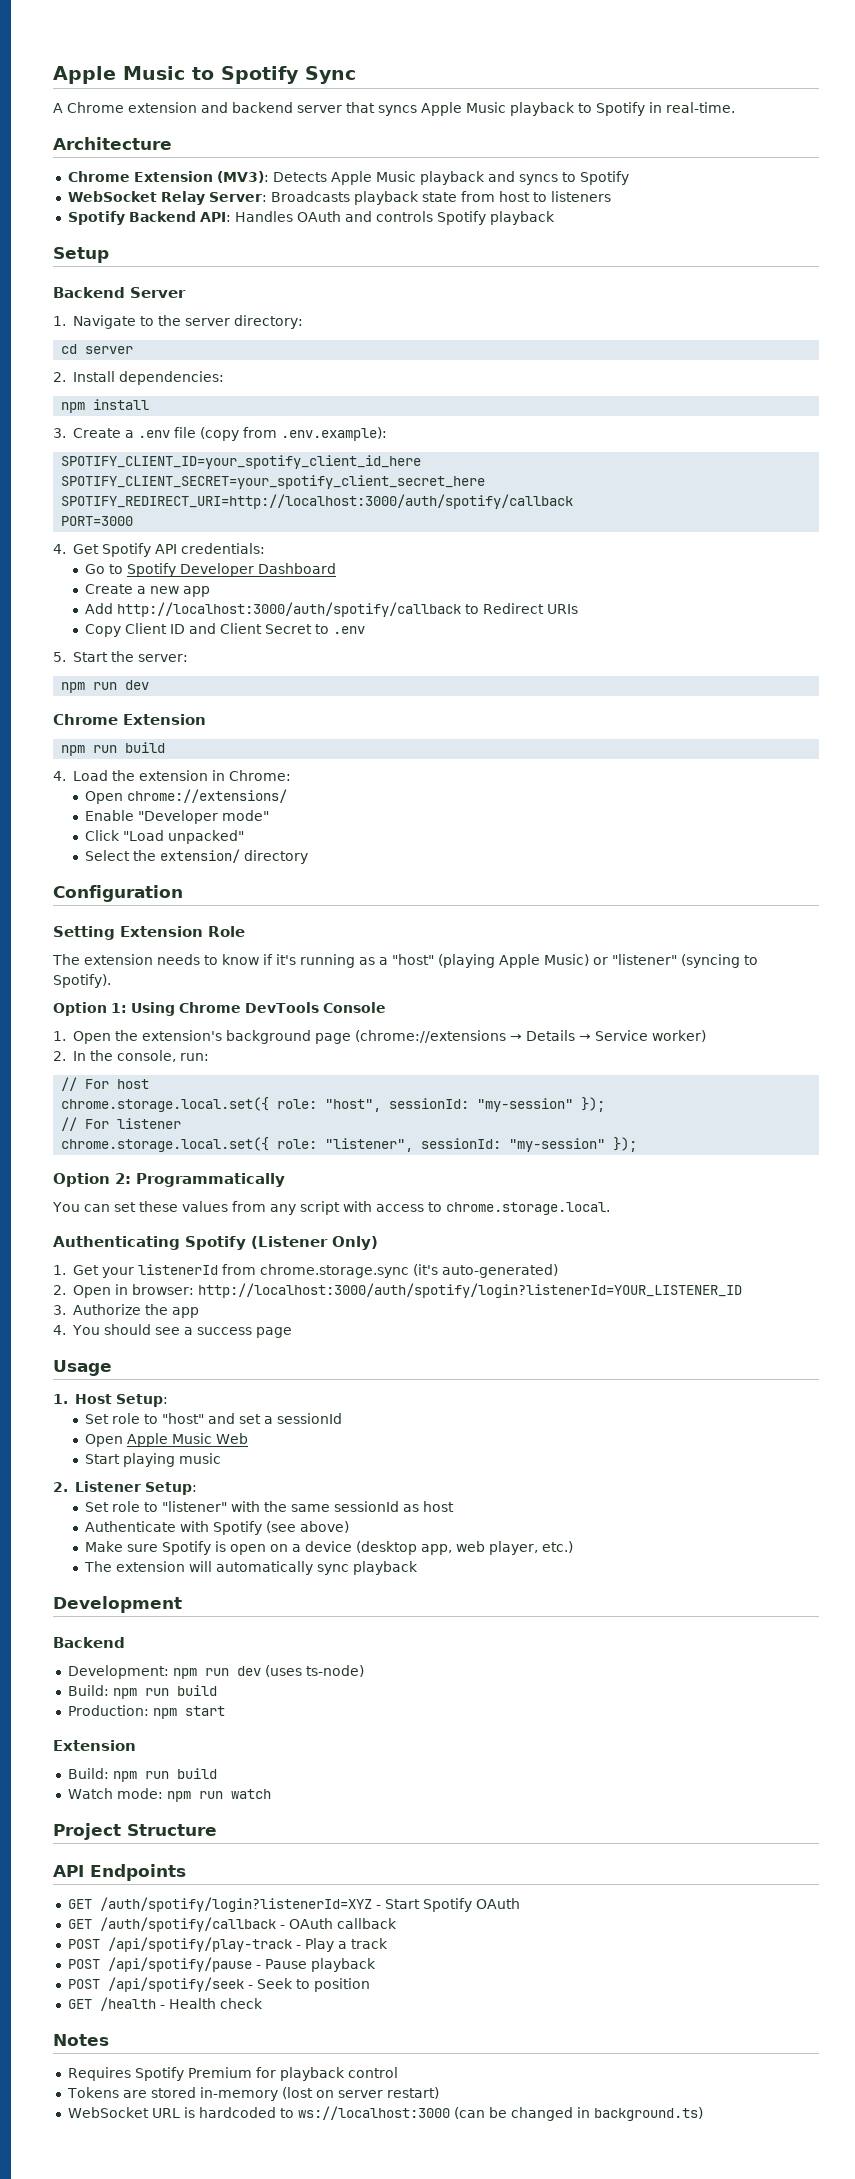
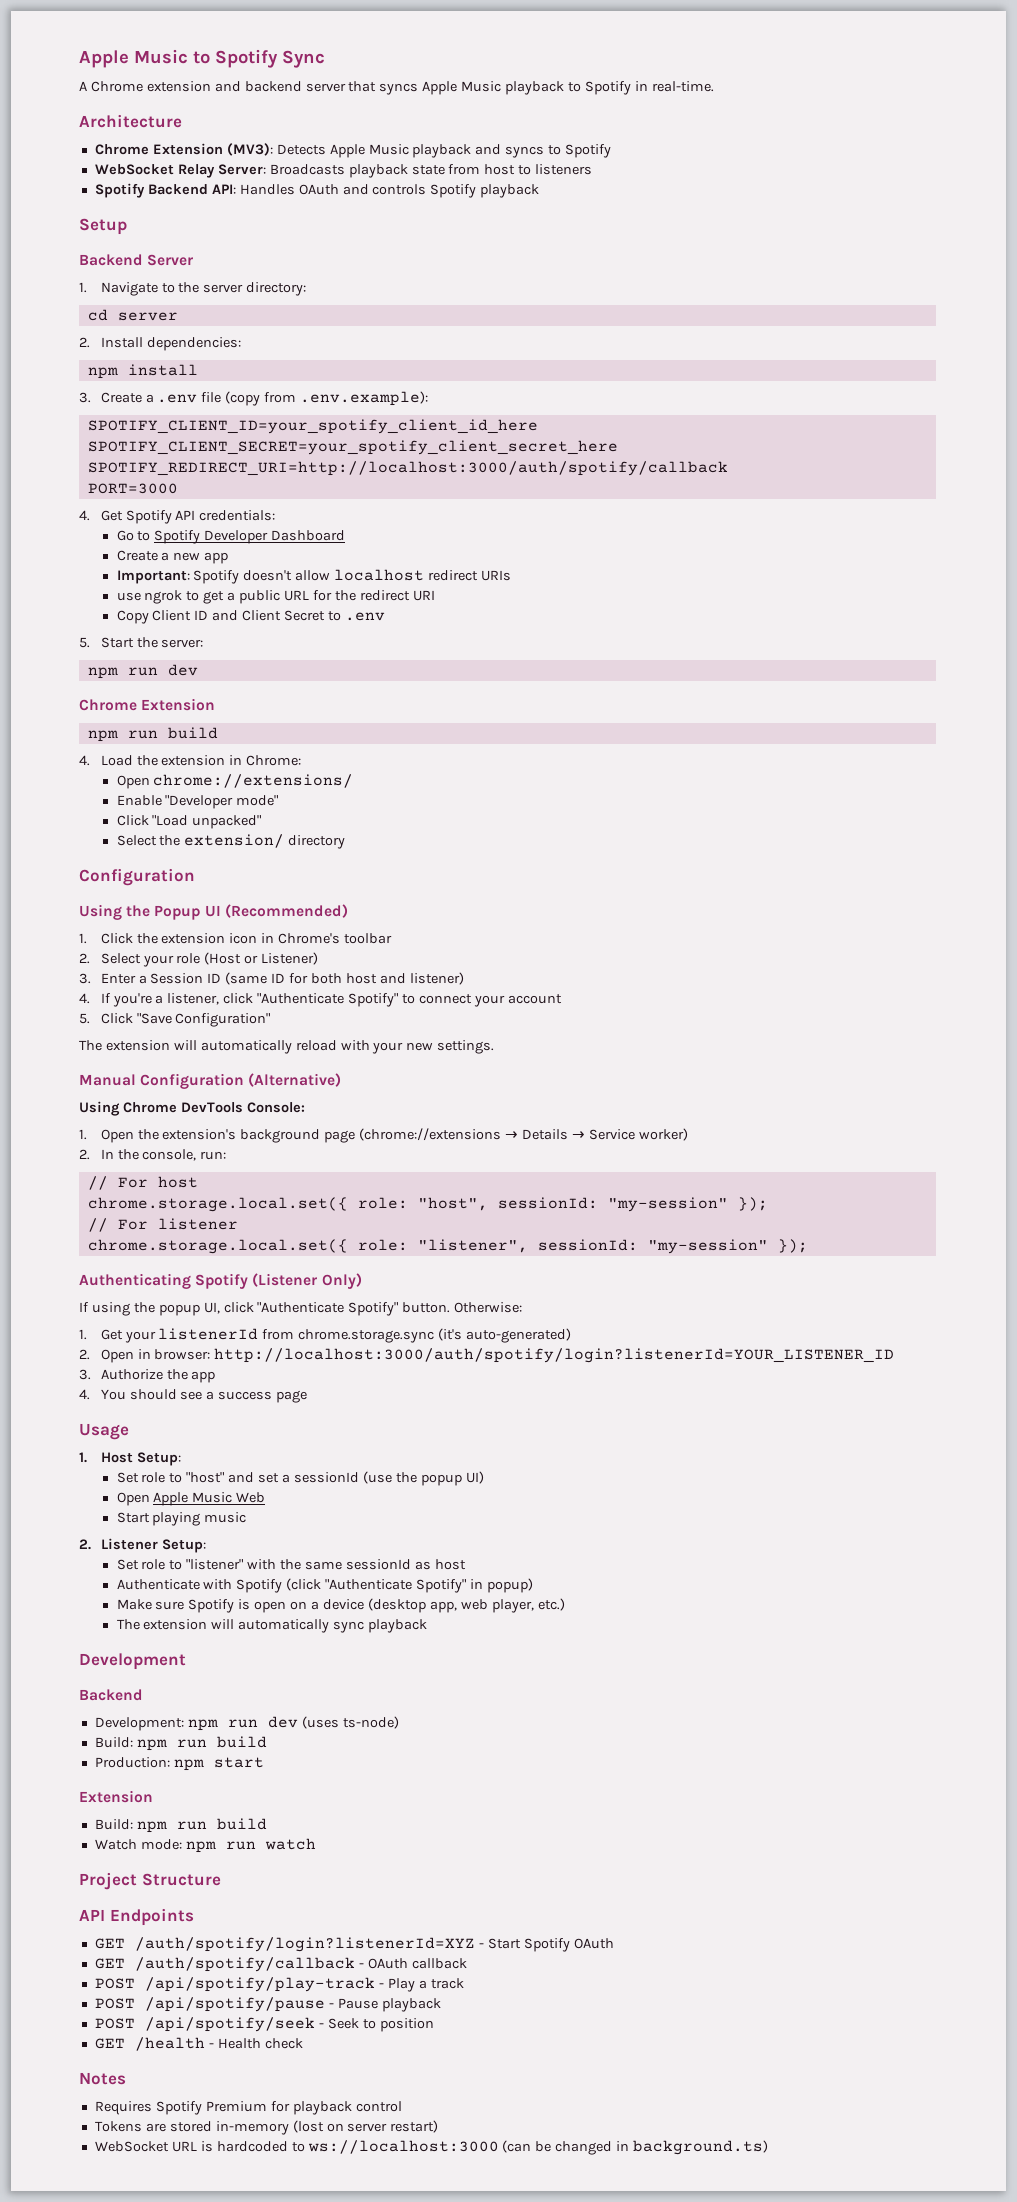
[85,602,579,617] Add http://localhost:3000/auth/spotify/callback to Redirect URIs -> [116,569,512,584] [116,590,435,604] Important: Spotify doesn't allow localhost redirect URIs // use ngrok to get a public URL for the redirect URI
[53,926,245,940] [52,954,758,968] [53,974,111,988] [53,1002,127,1016] Setting Extension Role // The extension needs to know if it's running as a "host" (playing Apple Music) or "listener" (syncing to Spotify). // Option 1: -> [79,904,348,920] [79,933,393,944] [79,952,319,967] [79,972,464,985] [79,993,562,1007] [79,1013,271,1027] [79,1040,495,1054] [79,1073,342,1089] Using the Popup UI (Recommended) // 1. Click the extension icon in Chrome's toolbar // 2. Select your role (Host or Listener) // 3. Enter a Session ID (same ID for both host and listener) // 4. If you're a listener, click "Authenticate Spotify" to connect your account // 5. Click "Save Configuration" // The extension will automatically reload with your new settings. // Manual Configuration (Alternative) //
[322,1002,386,1013] Console -> [246,1102,305,1113] Console:
[53,1173,285,1187] [52,1201,610,1215] [53,1236,378,1250] Option 2: Programmatically // You can set these values from any script with access to chrome.storage.local. // Authenticating Spotify (Listener Only) -> [79,1273,362,1289] [79,1302,523,1316] Authenticating Spotify (Listener Only) // If using the popup UI, click "Authenticate Spotify" button. Otherwise:
(343, 1418) none -> [362,1471,484,1486] (use the popup UI)
[266,1521,350,1533] (see above) -> [286,1578,533,1593] (click "Authenticate Spotify" in popup)

